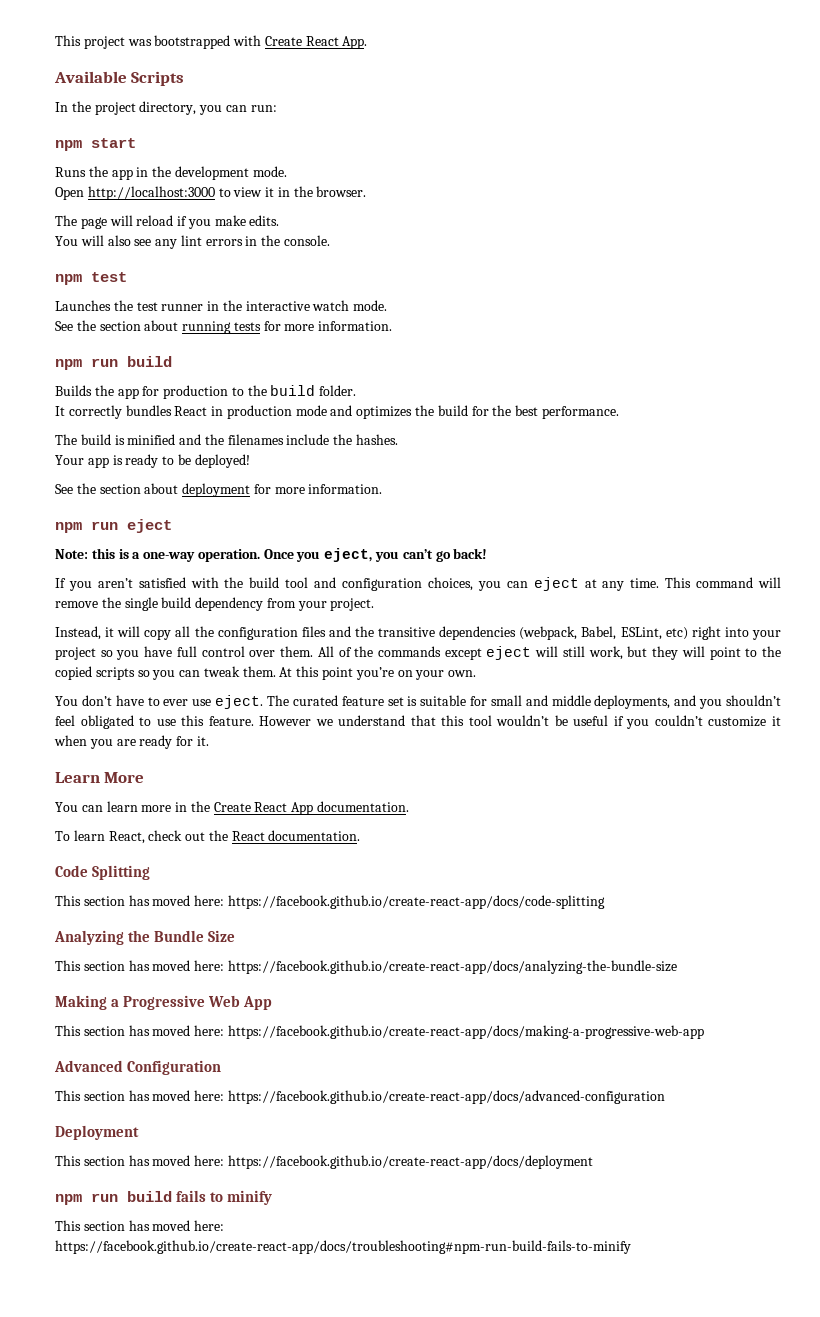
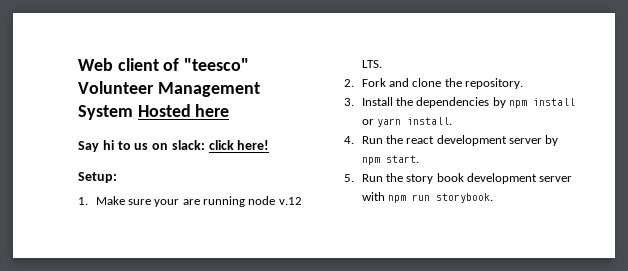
[55,35,368,49] [54,71,185,86] [55,101,277,115] [55,138,136,151] [55,166,287,180] [55,186,367,200] [55,215,280,229] [55,235,331,249] [55,272,127,285] [55,300,388,311] [55,320,393,334] [55,356,172,370] [55,385,357,399] [55,405,619,419] [55,434,399,445] [55,454,250,468] [55,483,383,497] [55,519,172,533] [55,548,488,562] [55,577,781,591] [55,597,375,611] [55,626,781,640] [55,646,782,660] [55,666,477,680] [55,695,782,709] [55,715,781,729] [54,735,209,749] [55,772,145,783] [55,801,410,815] [55,830,361,844] [55,865,151,880] [55,895,605,909] [54,930,236,945] [55,960,677,974] [55,995,273,1010] [55,1025,704,1039] [54,1060,222,1075] [55,1090,665,1104] [55,1125,139,1140] [55,1155,593,1169] [55,1190,273,1205] [55,1220,225,1231] [55,1240,631,1254] This project was bootstrapped with Create React App. // Available Scripts // In the project directory, you can run: // npm start // Runs the app in the development mode. // Open http://localhost:3000 to view it in the browser. // The page will reload if you make edits. // You will also see any lint errors in the console. // npm test // Launches the test runner in the interactive watch mode. // See the section about running tests for more information. // npm run build // Builds the app for production to the build folder. // It correctly bundles React in production mode and optimizes the build for the best performance. // The build is minified and the filenames include the hashes. // Your app is ready to be deployed! // See the section about deployment for more information. // npm run eject // Note: this is a one-way operation. Once you eject, you can’t go back! // If you aren’t satisfied with the build tool and configuration choices, you can eject at any time. This command will remove the single build dependency from your project. // Instead, it will copy all the configuration files and the transitive dependencies (webpack, Babel, ESLint, etc) right into your project so you have full control over them. All of the commands except eject will still work, but they will point to the copied scripts so you can tweak them. At this point you’re on your own. // You don’t have to ever use eject. The curated feature set is suitable for small and middle deployments, and you shouldn’t feel obligated to use this feature. However we understand that this tool wouldn’t be useful if you couldn’t customize it when you are ready for it. // Learn More // You can learn more in the Create React App documentation. // To learn React, check out the React documentation. // Code Splitting // This section has moved here: https://facebook.github.io/create-react-app/docs/code-splitting // Analyzing the Bundle Size // This section has moved here: https://facebook.github.io/create-react-app/docs/analyzing-the-bundle-size // Making a Progressive Web App // This section has moved here: https://facebook.github.io/create-react-app/docs/making-a-progressive-web-app // Advanced Configuration // This section has moved here: https://facebook.github.io/create-react-app/docs/advanced-configuration // Deployment // This section has moved here: https://facebook.github.io/create-react-app/docs/deployment // npm run build fails to minify // This section has moved here: https://facebook.github.io/create-react-app/docs/troubleshooting#npm-run-build-fails-to-minify -> [78,58,250,71] [78,81,260,97] [78,104,230,120] [78,140,270,152] [78,172,117,183] [78,196,302,207] [361,60,382,68] [344,78,524,89] [344,97,576,108] [361,117,452,127] [344,135,559,146] [361,155,419,165] [344,173,573,184] [361,192,493,203] Web client of "teesco" Volunteer Management System Hosted here // Say hi to us on slack: click here! // Setup: // 1. Make sure your are running node v.12 LTS. // 2. Fork and clone the repository. // 3. Install the dependencies by npm install or yarn install. // 4. Run the react development server by npm start. // 5. Run the story book development server with npm run storybook.

